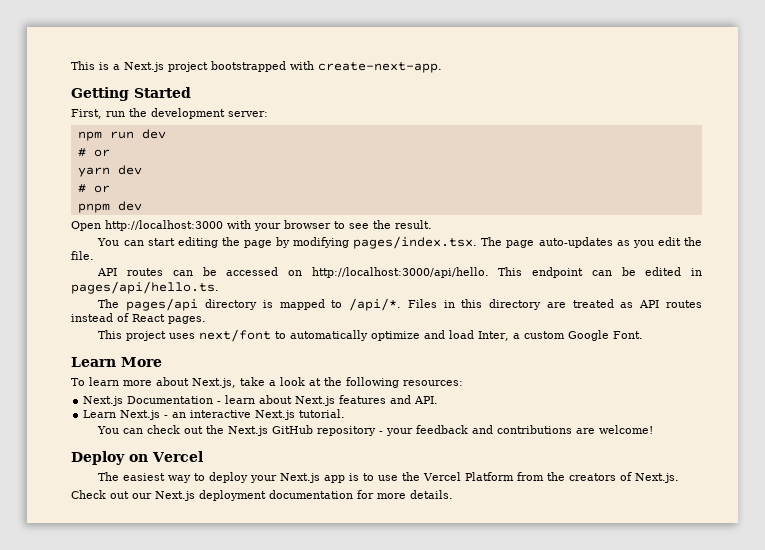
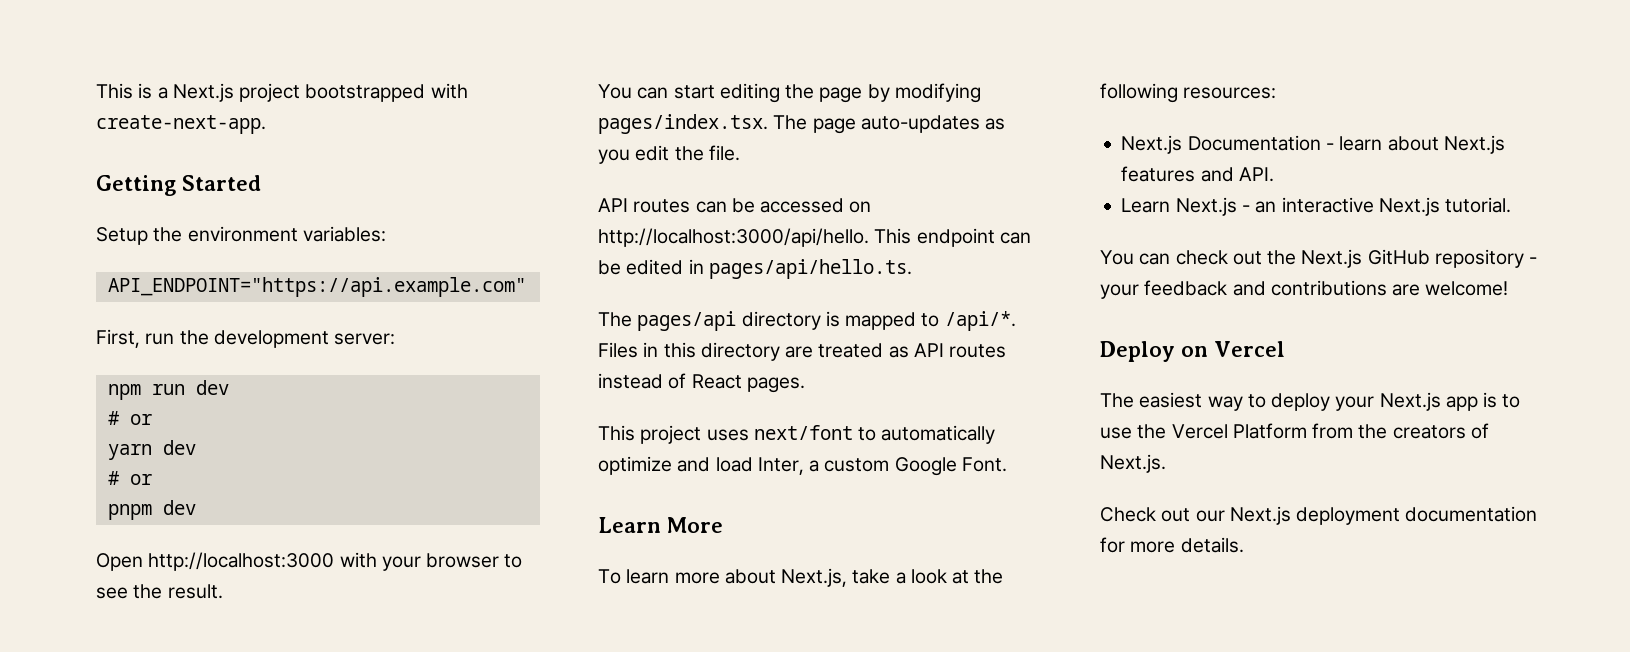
(191, 92) none -> [96,226,386,245] [107,277,526,297] // Setup the environment variables: // API_ENDPOINT="https://api.example.com"

